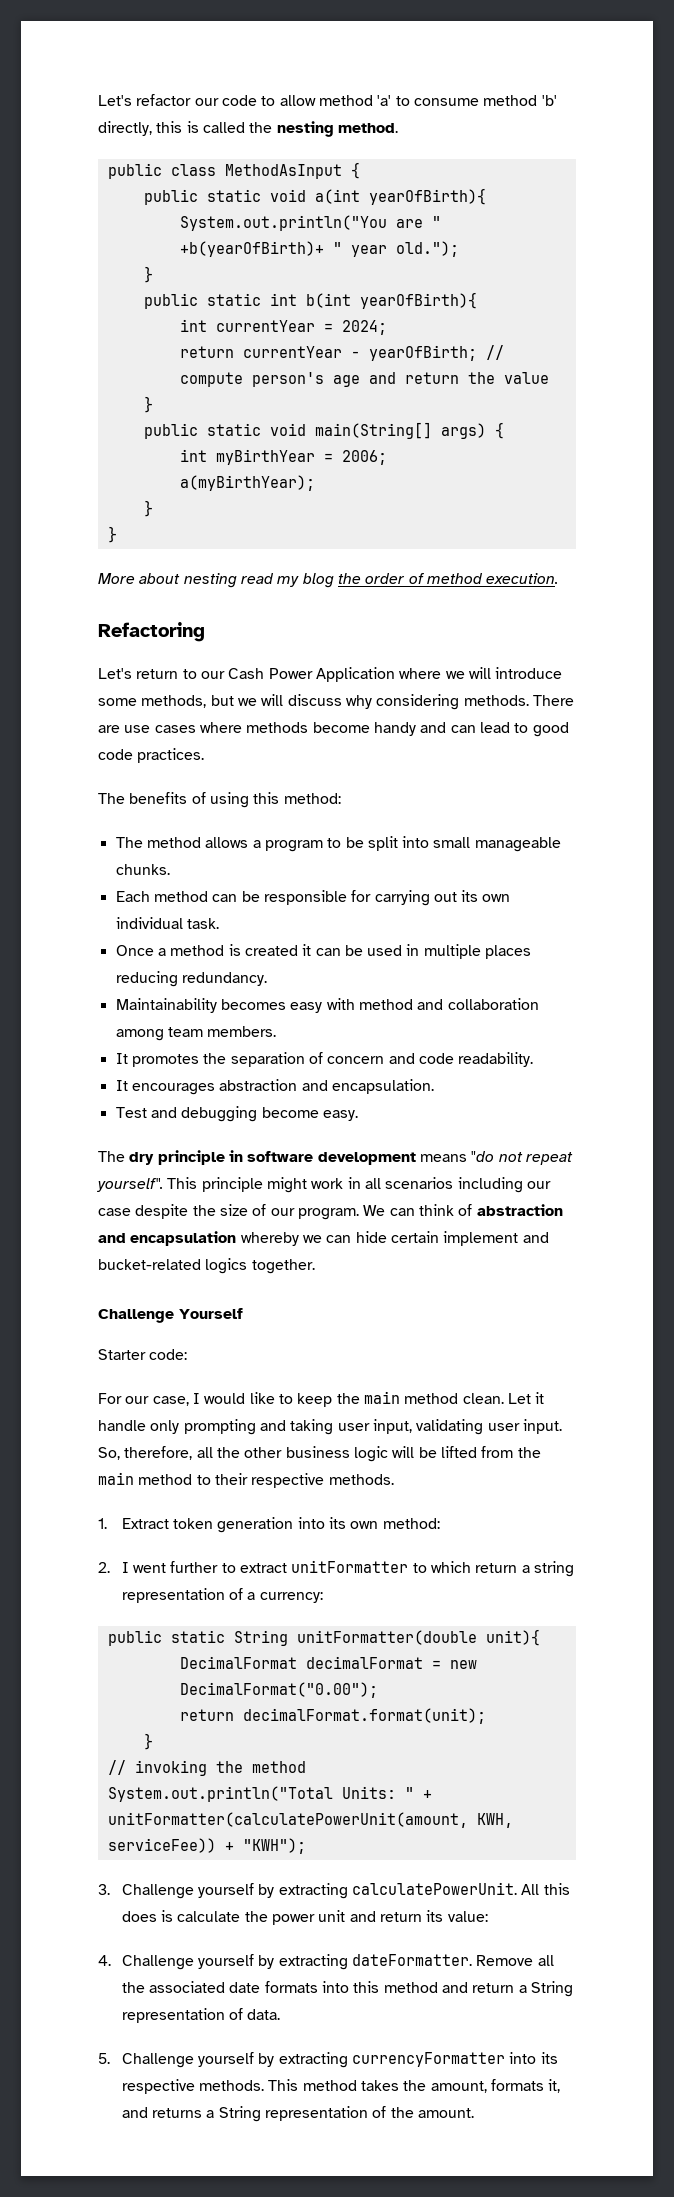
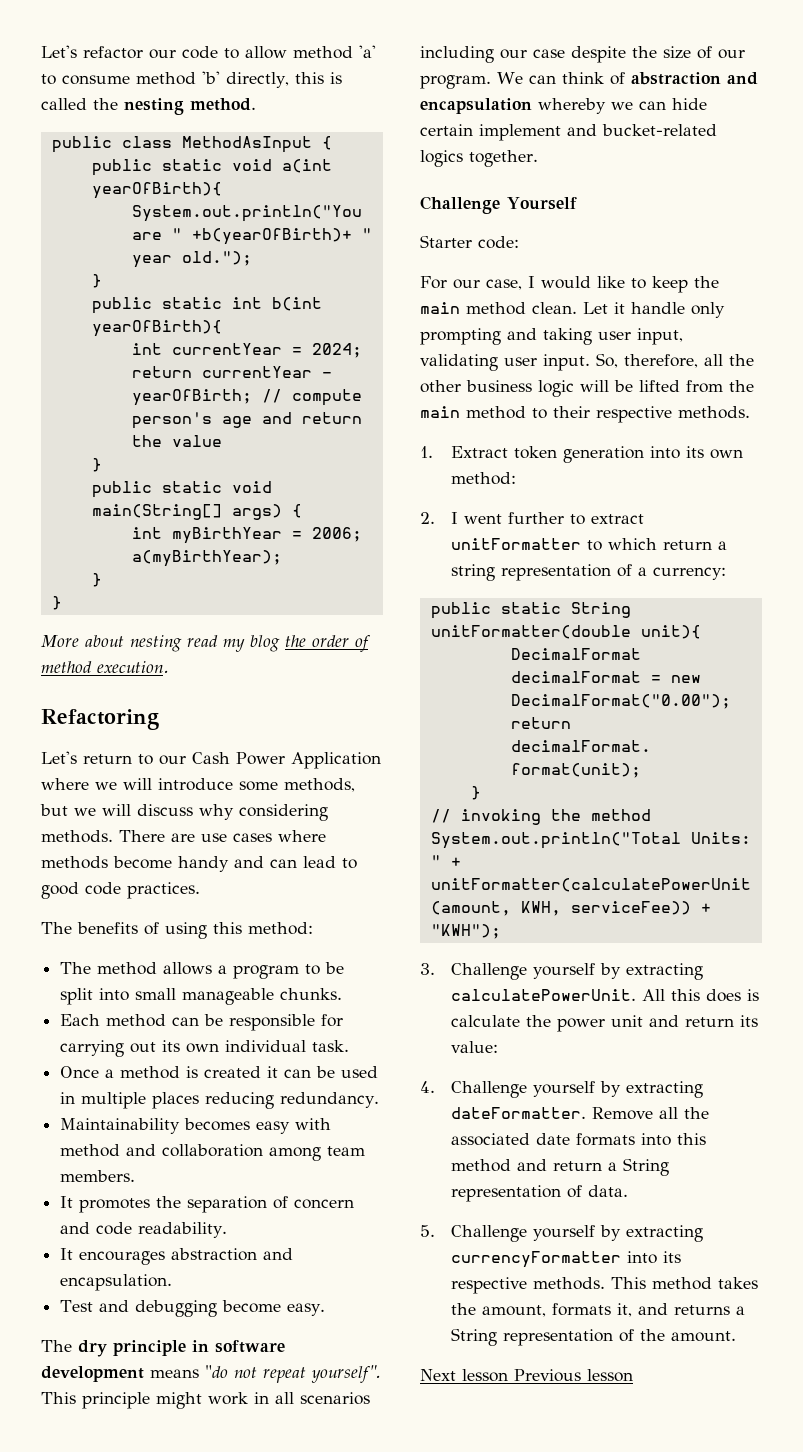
(475, 2113) none -> [420,1369,633,1382] // Next lesson Previous lesson

